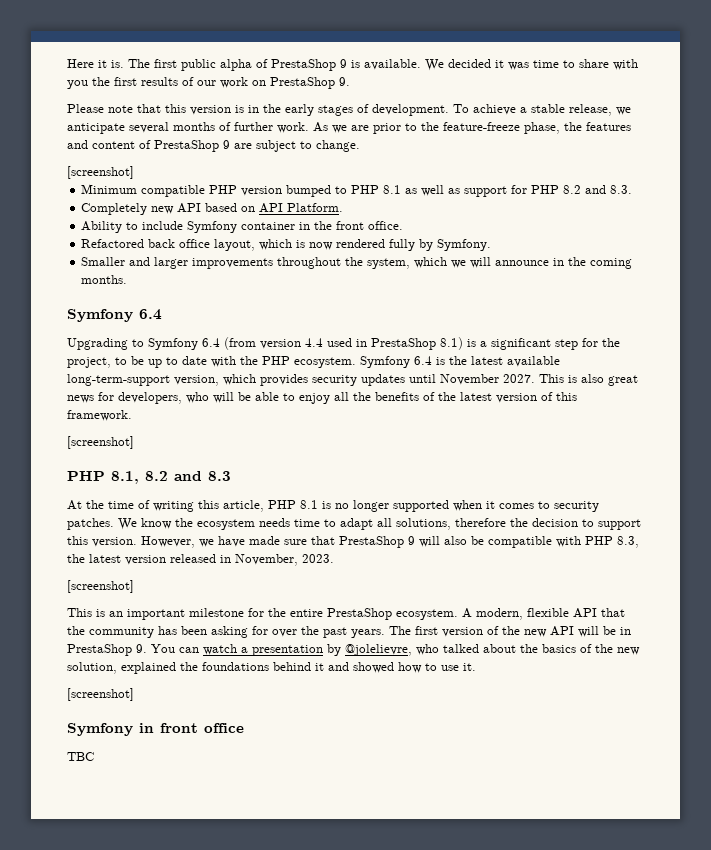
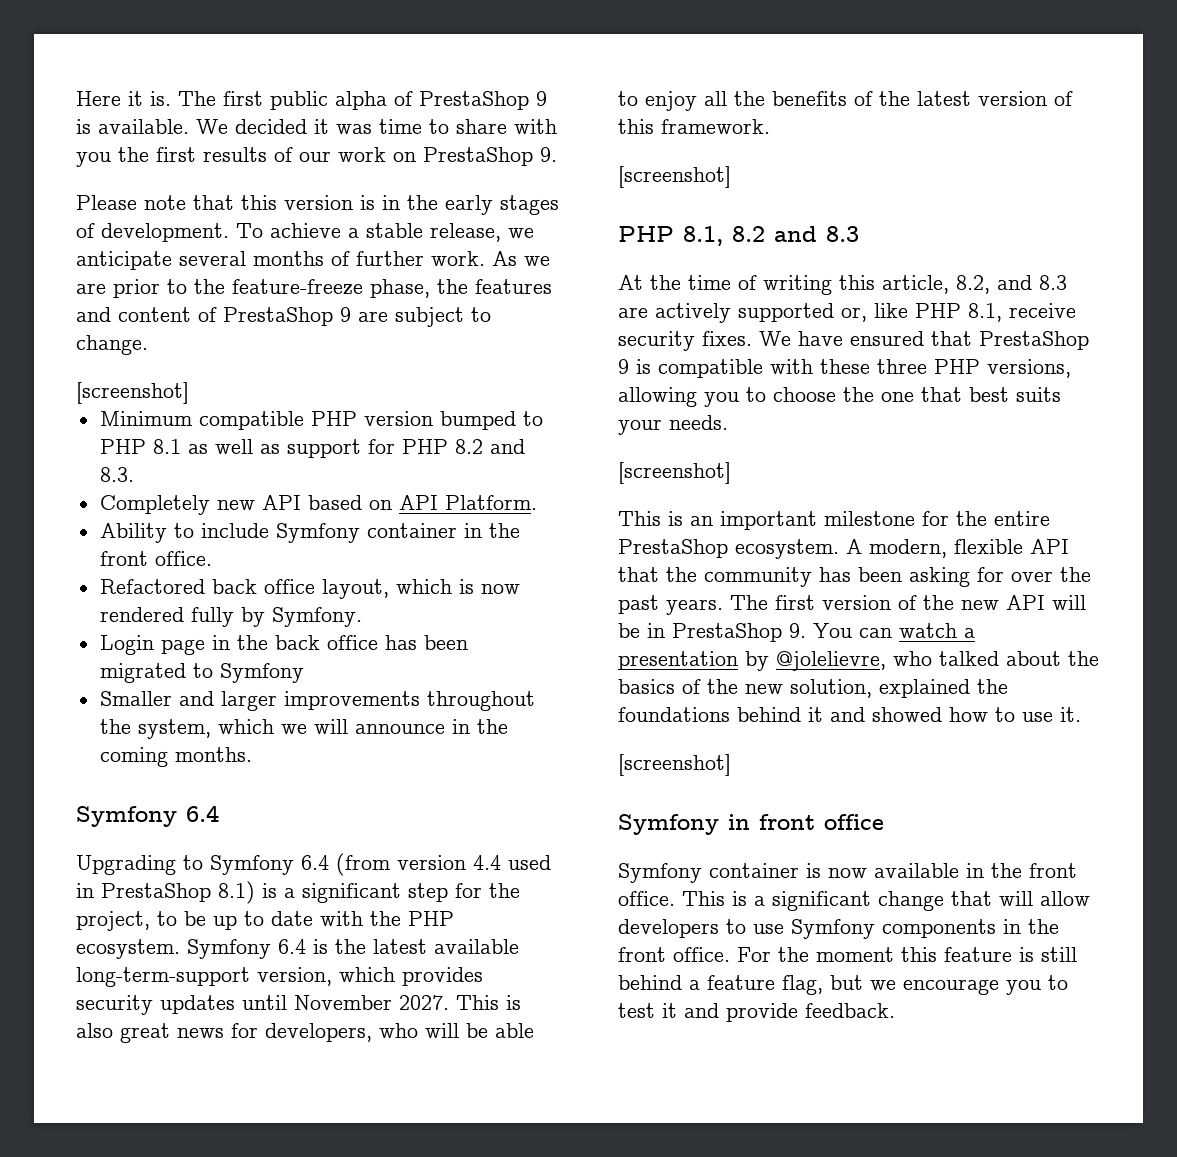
(492, 245) none -> [99,635,468,655] [99,663,304,683] // Login page in the back office has been migrated to Symfony
[268,500,599,512] [67,518,641,530] [67,536,639,548] [67,554,334,566] PHP 8.1 is no longer supported when it comes to security patches. We know the ecosystem needs time to adapt all solutions, therefore the decision to support this version. However, we have made sure that PrestaShop 9 will also be compatible with PHP 8.3, the latest version released in November, 2023. -> [956,275,1067,294] [618,303,1076,323] [618,331,1089,351] [618,359,1071,378] [618,387,1061,407] [618,415,728,435] 8.2, and 8.3 are actively supported or, like PHP 8.1, receive security fixes. We have ensured that PrestaShop 9 is compatible with these three PHP versions, allowing you to choose the one that best suits your needs.
[67,752,94,761] TBC -> [618,863,1077,883] [618,891,1090,911] [618,919,1059,939] [618,947,1077,962] [618,975,1068,995] [618,1003,895,1022] Symfony container is now available in the front office. This is a significant change that will allow developers to use Symfony components in the front office. For the moment this feature is still behind a feature flag, but we encourage you to test it and provide feedback.

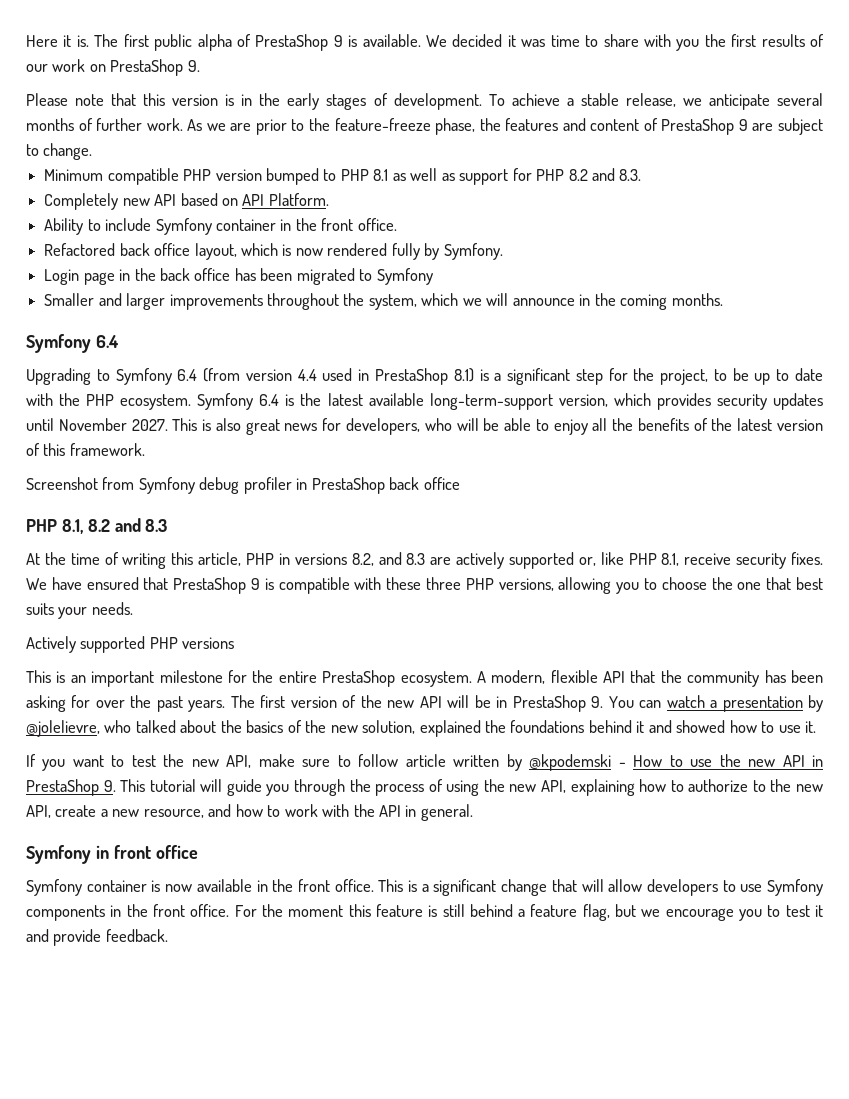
[76,382,189,404] // [screenshot] -> (93, 151) none
[618,166,731,188] [screenshot] -> [26,477,460,494] Screenshot from Symfony debug profiler in PrestaShop back office
(949, 284) none -> [246,553,347,565] PHP in versions
[618,462,731,484] [screenshot] -> [26,636,235,653] Actively supported PHP versions
[618,754,731,776] [screenshot] -> [26,754,824,771] [26,779,823,796] [26,804,473,821] If you want to test the new API, make sure to follow article written by @kpodemski - How to use the new API in PrestaShop 9. This tutorial will guide you through the process of using the new API, explaining how to authorize to the new API, create a new resource, and how to work with the API in general.

